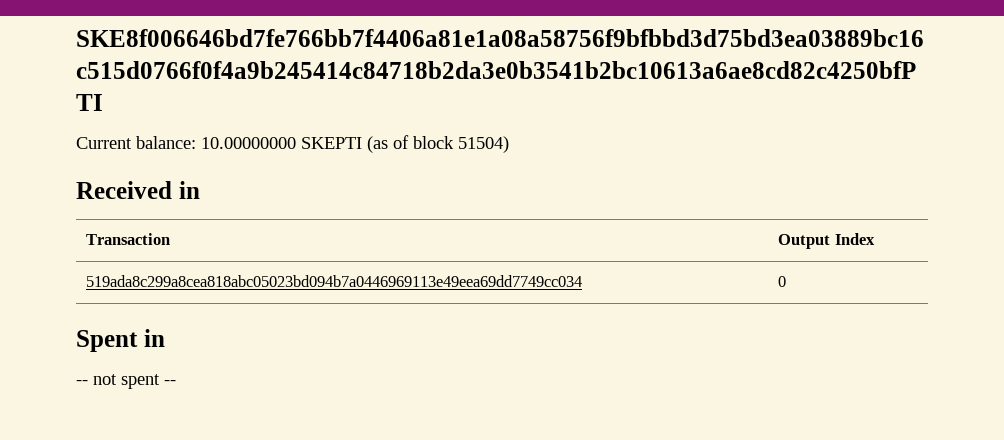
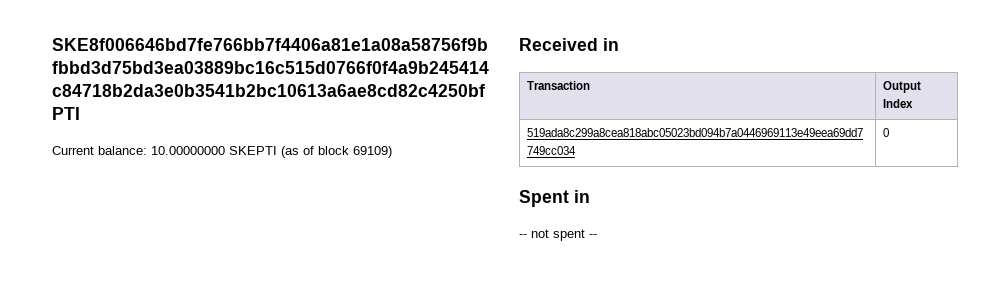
[458,136,509,153] 51504) -> [353,146,392,158] 69109)

